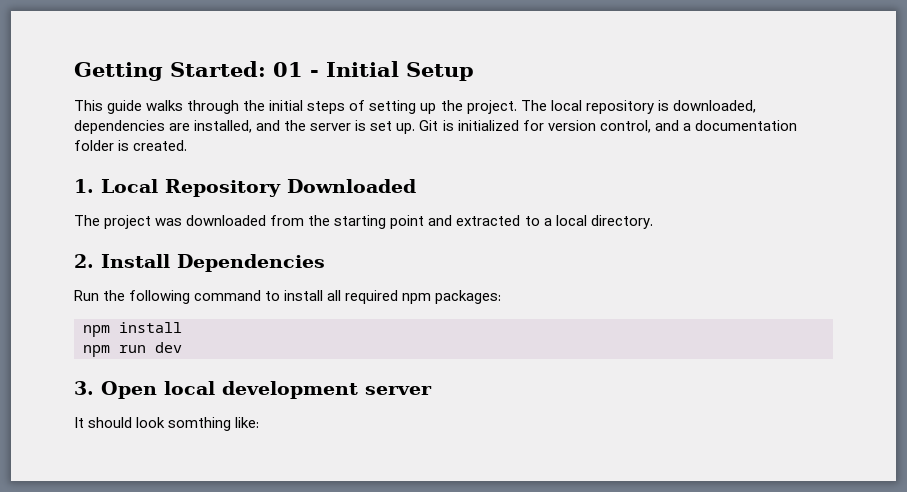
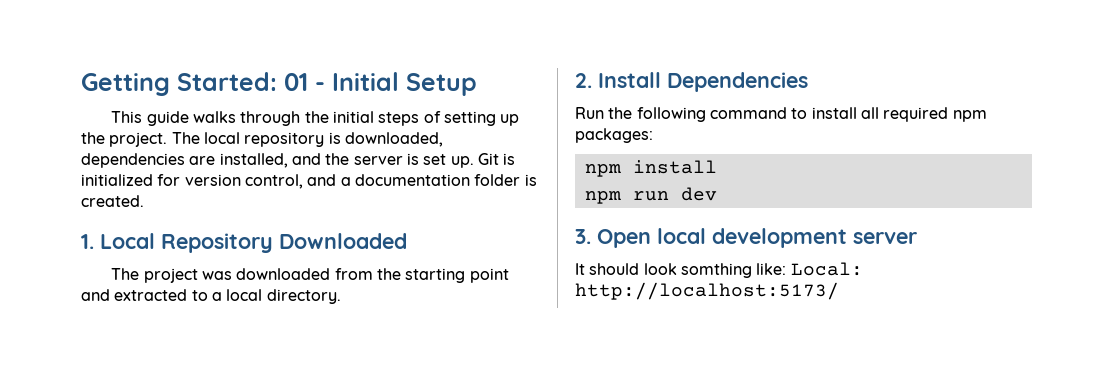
(260, 422) none -> [790,262,863,276] [575,282,839,300] Local: http://localhost:5173/

